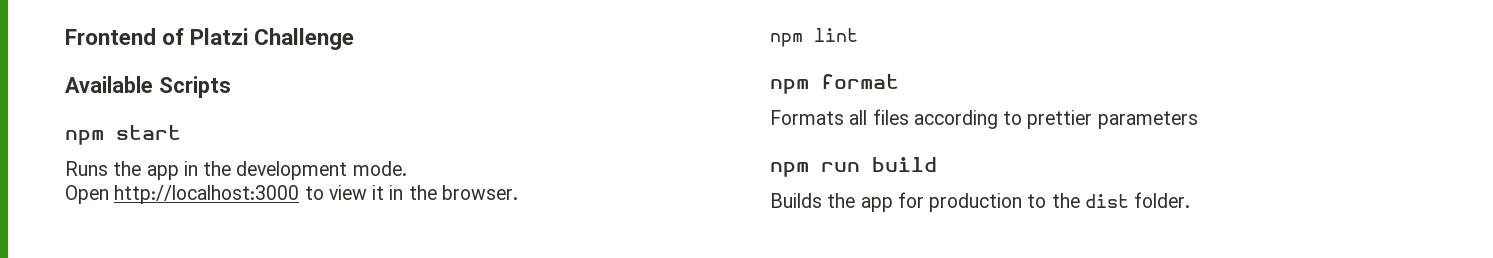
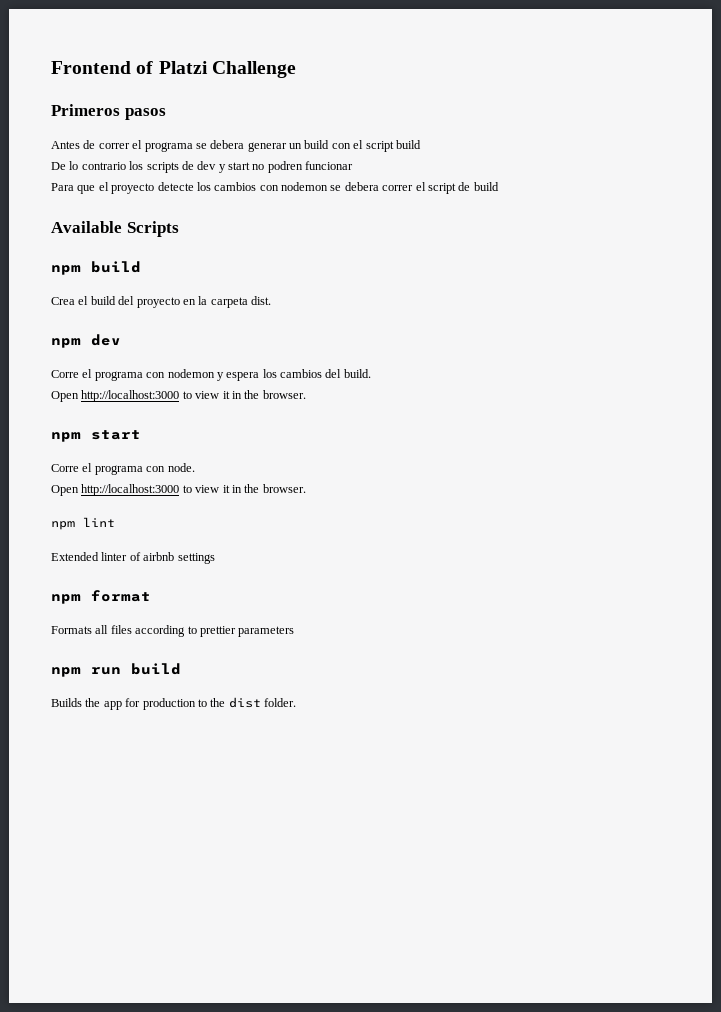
[65,76,231,98] [65,125,181,145] [65,161,407,180] Available Scripts // npm start // Runs the app in the development mode. -> [51,104,166,120] [51,140,421,152] [51,161,354,173] [51,182,499,194] [51,221,179,237] [51,261,141,275] [51,296,271,308] [51,334,121,348] [51,369,371,381] [51,390,306,402] [51,430,141,442] [51,463,195,475] Primeros pasos // Antes de correr el programa se debera generar un build con el script build // De lo contrario los scripts de dev y start no podren funcionar // Para que el proyecto detecte los cambios con nodemon se debera correr el script de build // Available Scripts // npm build // Crea el build del proyecto en la carpeta dist. // npm dev // Corre el programa con nodemon y espera los cambios del build. // Open http://localhost:3000 to view it in the browser. // npm start // Corre el programa con node.
(858, 35) none -> [51,552,215,564] // Extended linter of airbnb settings

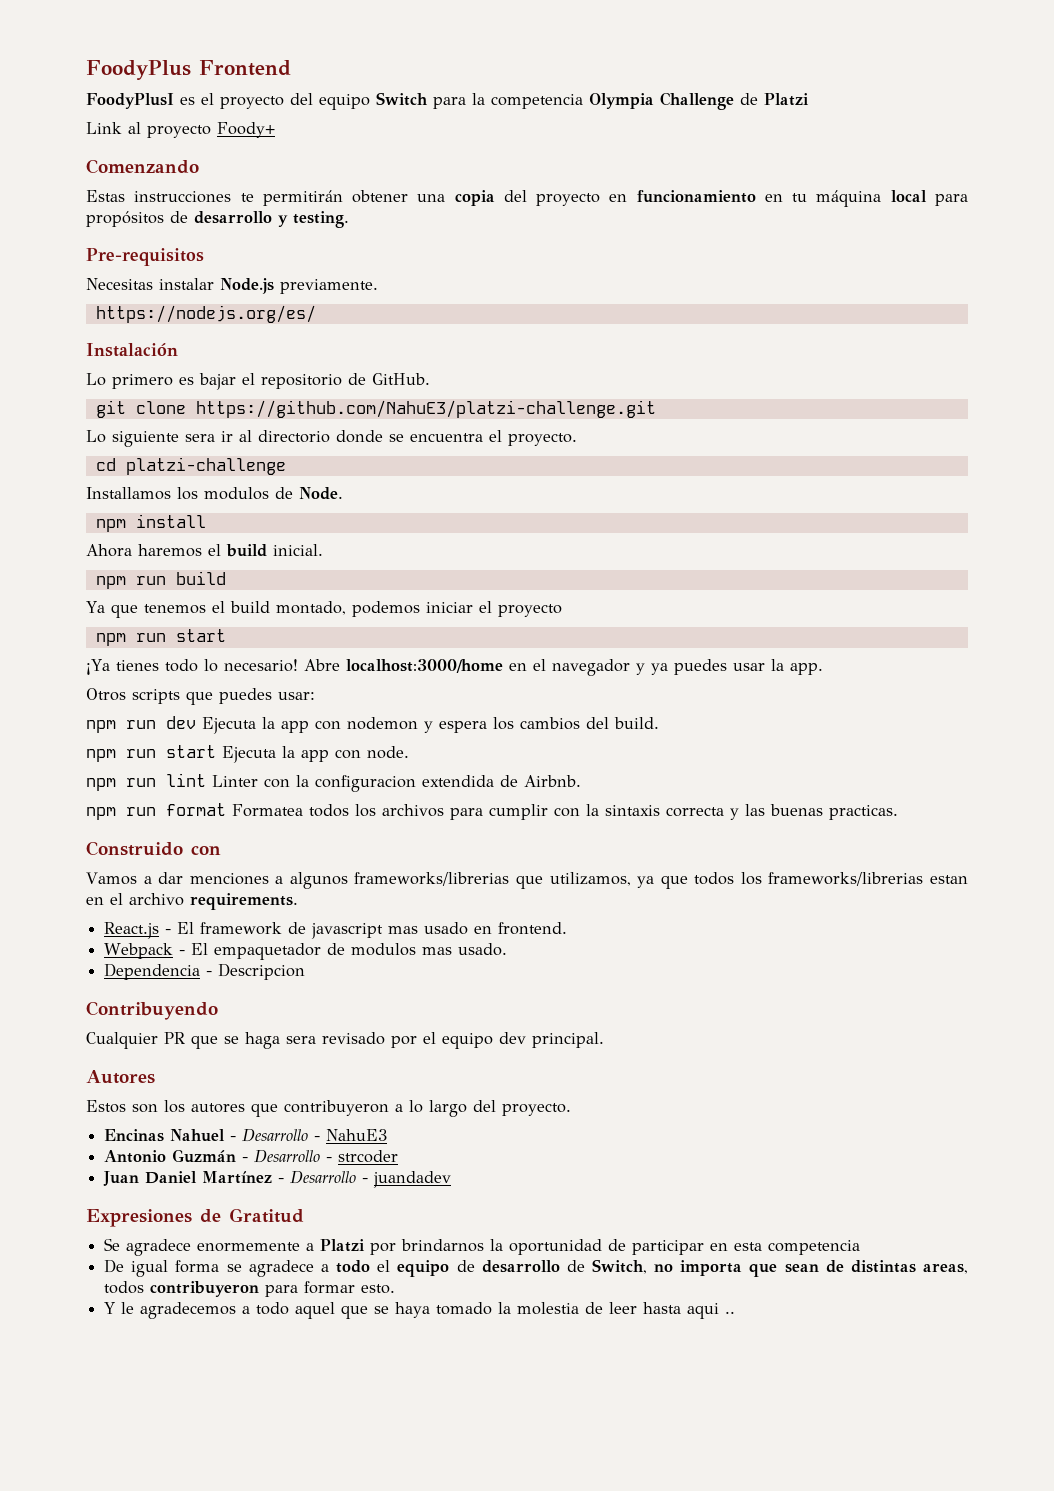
(51, 67) none -> [86,60,191,80] FoodyPlus
[136,61,296,78] [51,104,166,120] [51,140,421,152] [51,161,354,173] [51,182,499,194] [51,221,179,237] [51,261,141,275] [51,296,271,308] [51,334,121,348] [51,369,143,381] of Platzi Challenge // Primeros pasos // Antes de correr el programa se debera generar un build con el script build // De lo contrario los scripts de dev y start no podren funcionar // Para que el proyecto detecte los cambios con nodemon se debera correr el script de build // Available Scripts // npm build // Crea el build del proyecto en la carpeta dist. // npm dev // Corre el programa -> [86,92,809,110] [86,122,275,138] [86,159,199,174] [86,190,968,207] [86,211,349,228] [86,248,204,266] [86,278,378,294] [95,305,316,323] [86,343,178,357] [86,373,430,390] [95,400,656,418] [86,430,577,447] [95,457,286,475] [86,487,343,500] [95,514,206,532] [86,544,323,557] [95,571,226,589] [86,601,562,618] [95,629,226,646] [86,659,823,676] [86,688,315,705] [86,716,309,734] // FoodyPlusI es el proyecto del equipo Switch para la competencia Olympia Challenge de Platzi // Link al proyecto Foody+ // Comenzando // Estas instrucciones te permitirán obtener una copia del proyecto en funcionamiento en tu máquina local para propósitos de desarrollo y testing. // Pre-requisitos // Necesitas instalar Node.js previamente. // https://nodejs.org/es/ // Instalación // Lo primero es bajar el repositorio de GitHub. // git clone https://github.com/NahuE3/platzi-challenge.git // Lo siguiente sera ir al directorio donde se encuentra el proyecto. // cd platzi-challenge // Installamos los modulos de Node. // npm install // Ahora haremos el build inicial. // npm run build // Ya que tenemos el build montado, podemos iniciar el proyecto // npm run start // ¡Ya tienes todo lo necesario! Abre localhost:3000/home en el navegador y ya puedes usar la app. // Otros scripts que puedes usar: // npm run dev Ejecuta la app
[51,390,306,402] [51,430,141,442] [51,463,143,475] // Open http://localhost:3000 to view it in the browser. // npm start // Corre el programa -> [86,745,329,763] // npm run start Ejecuta la app
[51,484,306,496] [51,521,75,530] // Open http://localhost:3000 to view it in the browser. // npm -> [86,778,156,791] // npm run
[51,552,215,564] [51,590,151,604] [51,625,295,637] [51,663,181,677] [51,697,296,710] // Extended linter of airbnb settings // npm format // Formats all files according to prettier parameters // npm run build // Builds the app for production to the dist folder. -> [212,775,581,792] [86,803,898,820] [86,841,221,856] [86,872,968,889] [86,893,298,910] [104,922,568,939] [104,943,508,960] [104,963,306,980] [86,1001,218,1020] [86,1032,604,1049] [86,1070,155,1084] [86,1100,571,1117] [104,1128,388,1142] [104,1149,399,1163] [103,1170,452,1188] [86,1208,304,1227] [104,1238,861,1256] [104,1259,968,1277] [104,1281,396,1297] [104,1302,736,1319] Linter con la configuracion extendida de Airbnb. // npm run format Formatea todos los archivos para cumplir con la sintaxis correcta y las buenas practicas. // Construido con // Vamos a dar menciones a algunos frameworks/librerias que utilizamos, ya que todos los frameworks/librerias estan en el archivo requirements. // React.js - El framework de javascript mas usado en frontend. // Webpack - El empaquetador de modulos mas usado. // Dependencia - Descripcion // Contribuyendo // Cualquier PR que se haga sera revisado por el equipo dev principal. // Autores // Estos son los autores que contribuyeron a lo largo del proyecto. // Encinas Nahuel - Desarrollo - NahuE3 // Antonio Guzmán - Desarrollo - strcoder // Juan Daniel Martínez - Desarrollo - juandadev // Expresiones de Gratitud // Se agradece enormemente a Platzi por brindarnos la oportunidad de participar en esta competencia // De igual forma se agradece a todo el equipo de desarrollo de Switch, no importa que sean de distintas areas, todos contribuyeron para formar esto. // Y le agradecemos a todo aquel que se haya tomado la molestia de leer hasta aqui ..

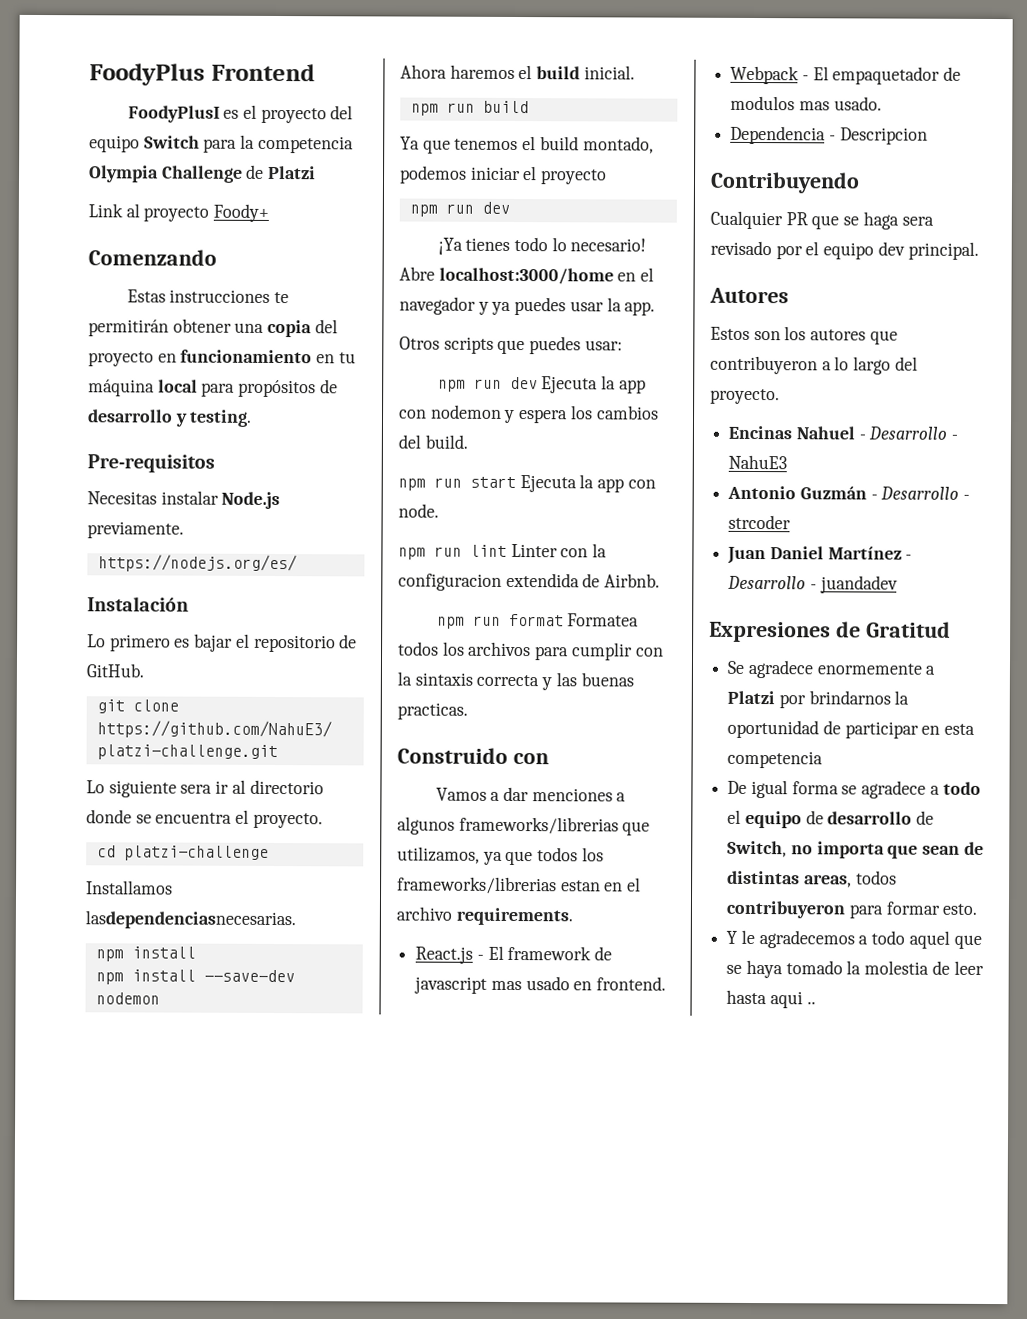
[177,487,343,500] [95,514,206,532] los modulos de Node. // npm install -> [85,910,296,930] [95,946,196,962] [95,969,295,985] [95,992,160,1005] lasdependenciasnecesarias. // npm install // npm install --save-dev nodemon
[175,629,226,642] start -> [481,201,510,214] dev

